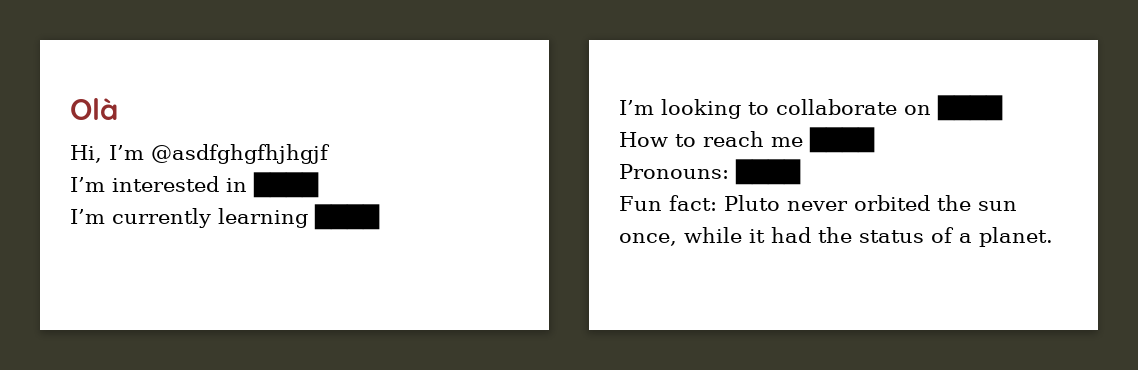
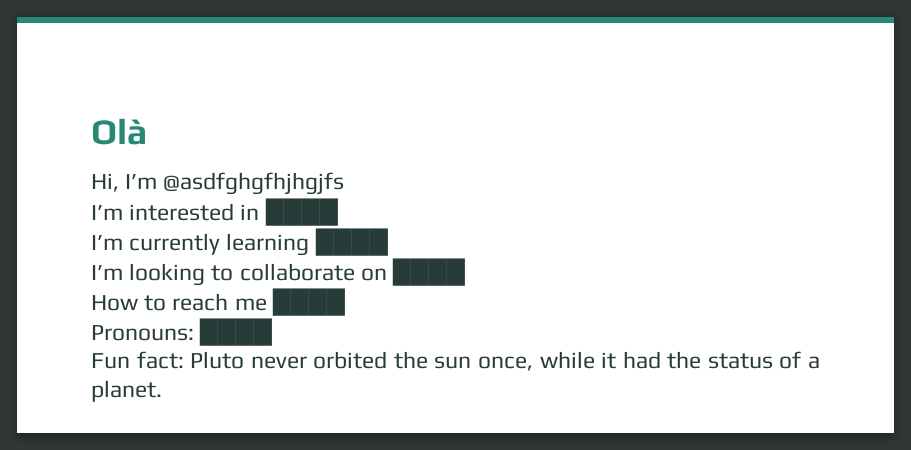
[151,144,330,164] @asdfghgfhjhgjf -> [163,172,345,195] @asdfghgfhjhgjfs

